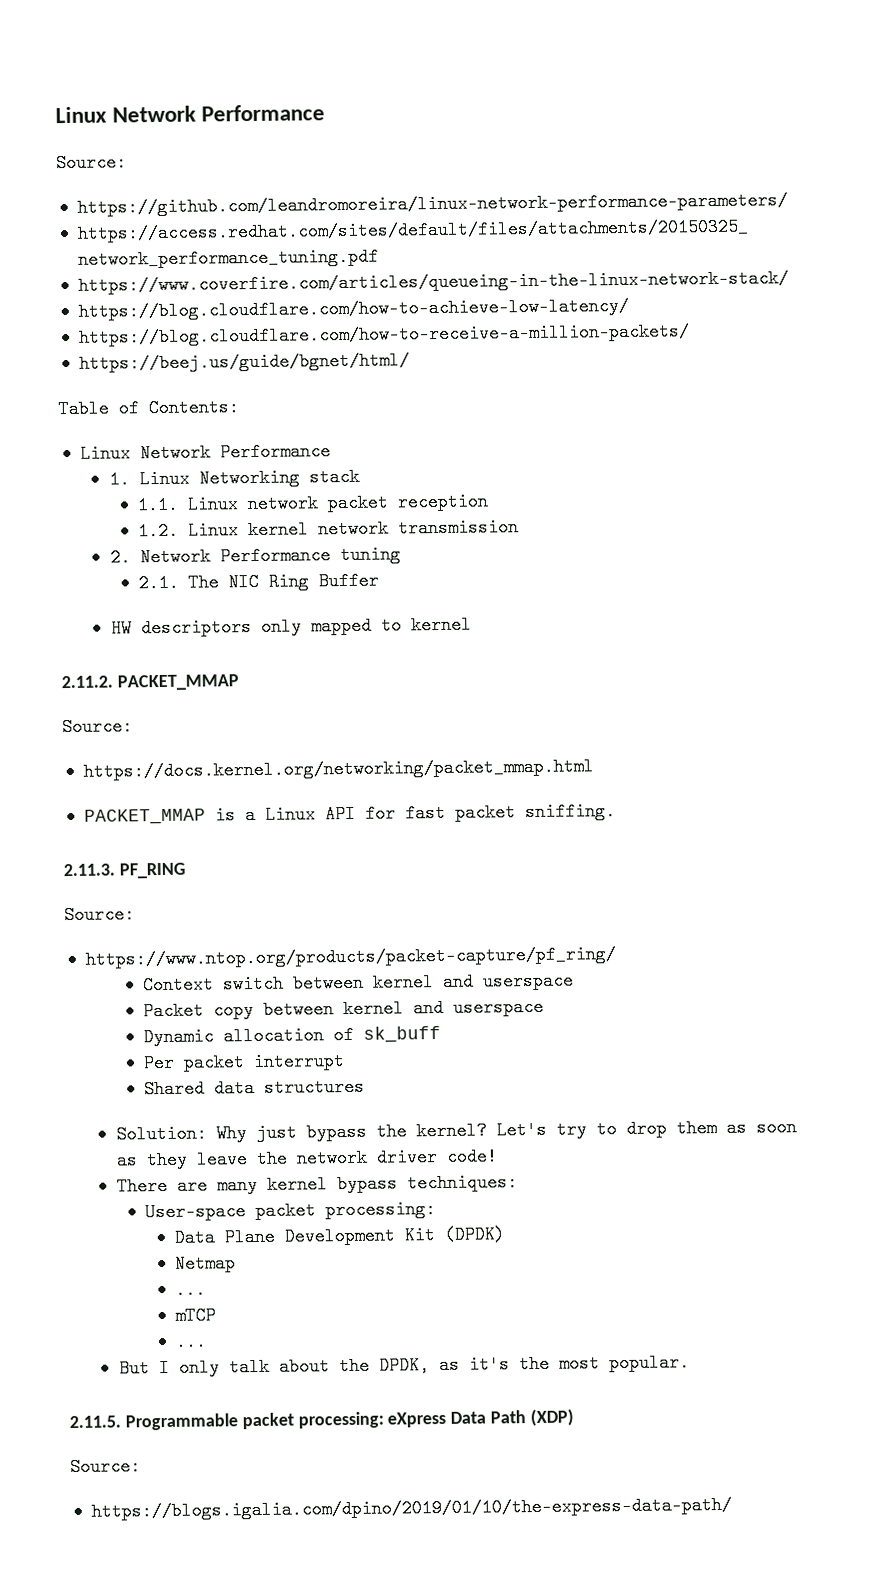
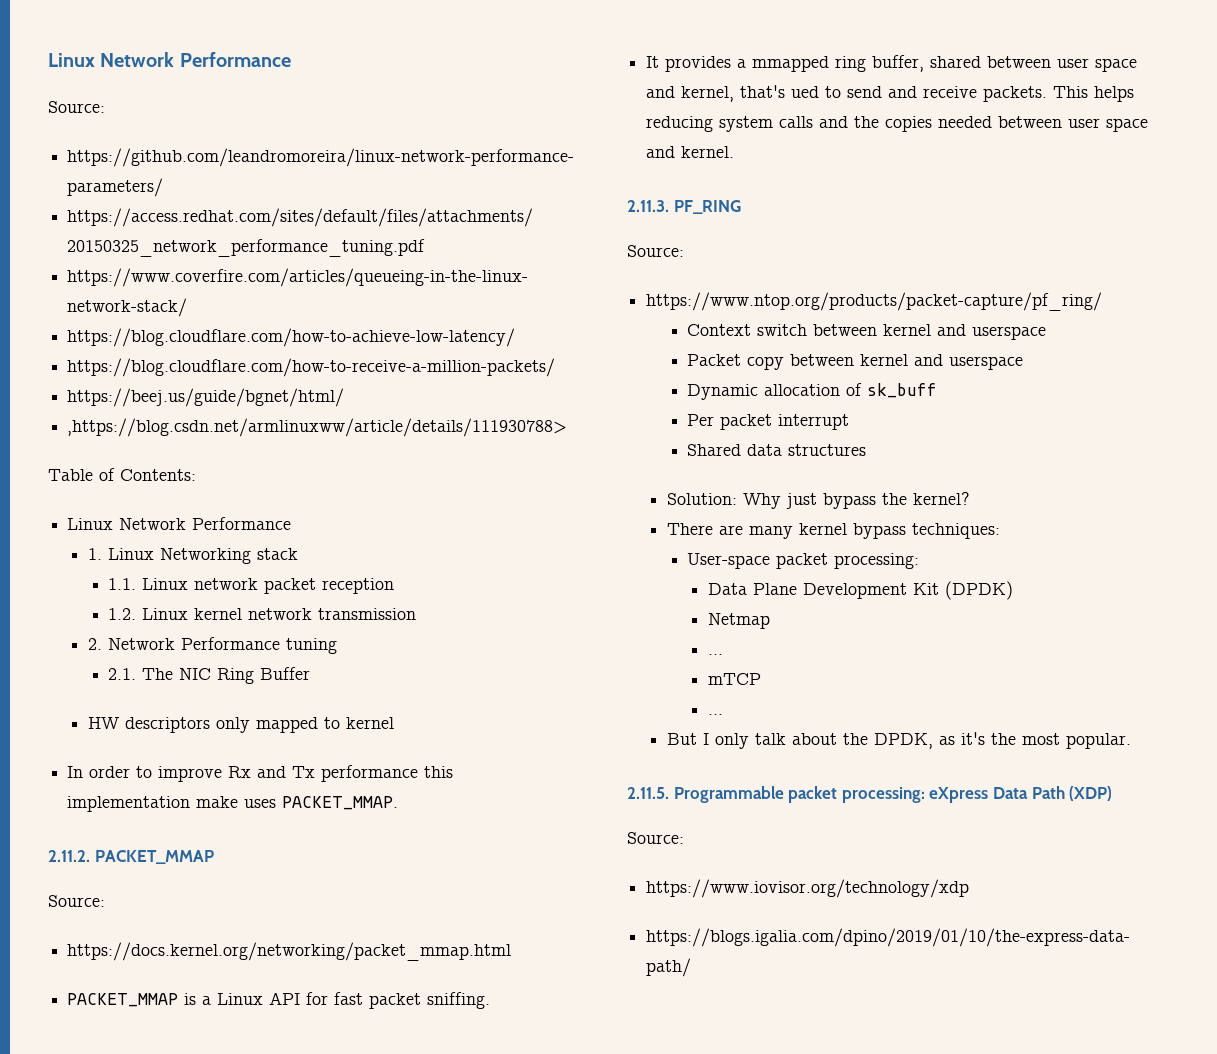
(410, 362) none -> [67,418,568,437] // ,https://blog.csdn.net/armlinuxww/article/details/111930788>
(472, 625) none -> [67,765,454,782] [67,796,399,812] // In order to improve Rx and Tx performance this implementation make uses PACKET_MMAP.
(616, 812) none -> [646,55,1138,72] [646,85,1135,102] [646,116,1149,132] [646,146,735,158] // It provides a mmapped ring buffer, shared between user space and kernel, that's ued to send and receive packets. This helps reducing system calls and the copies needed between user space and kernel.
[495,1118,797,1140] [115,1147,498,1170] Let's try to drop them as soon as they leave the network driver code! -> (970, 498) none
(141, 1467) none -> [646,879,970,898] // https://www.iovisor.org/technology/xdp

